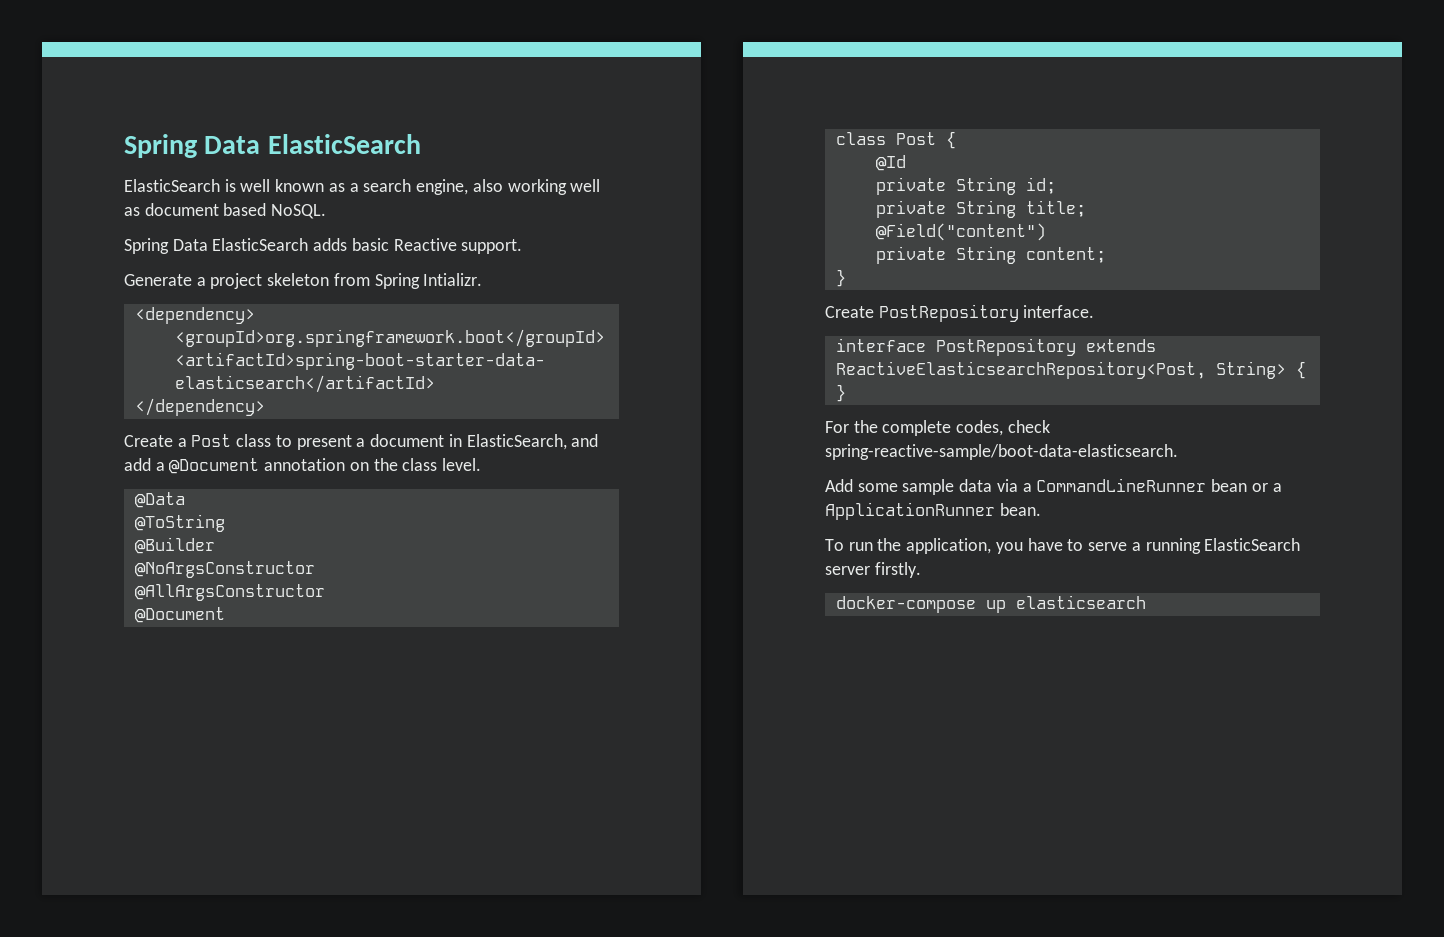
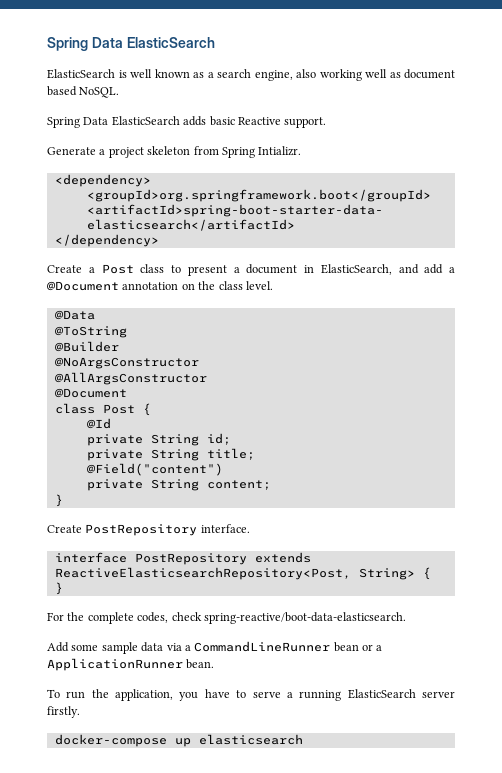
[825,444,1178,460] spring-reactive-sample/boot-data-elasticsearch. -> [203,612,406,624] spring-reactive/boot-data-elasticsearch.

